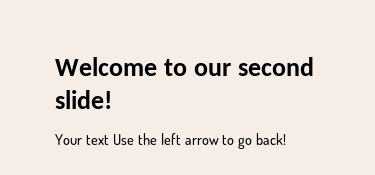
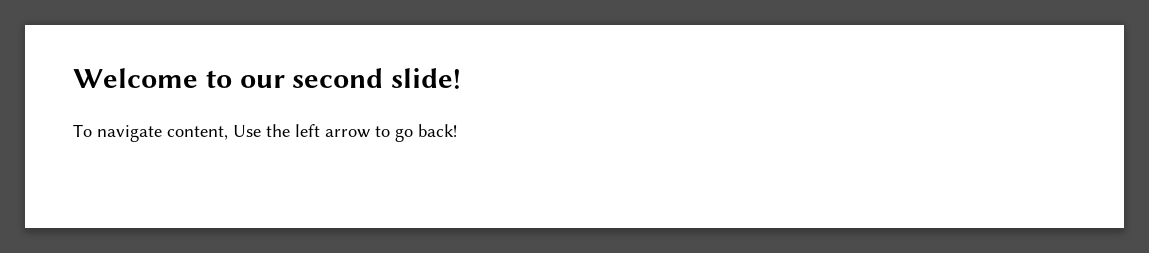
[55,134,109,145] Your text -> [73,124,228,142] To navigate content,

